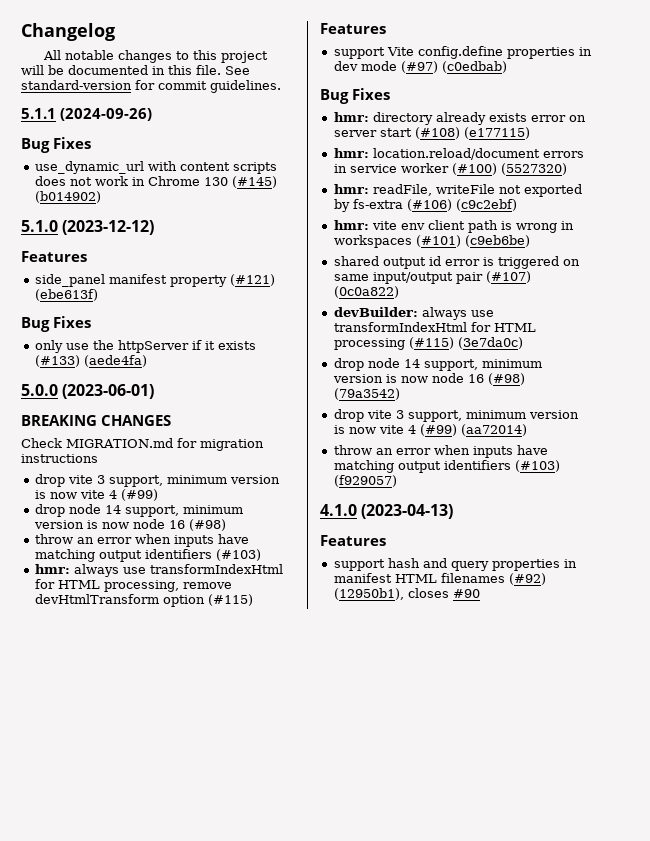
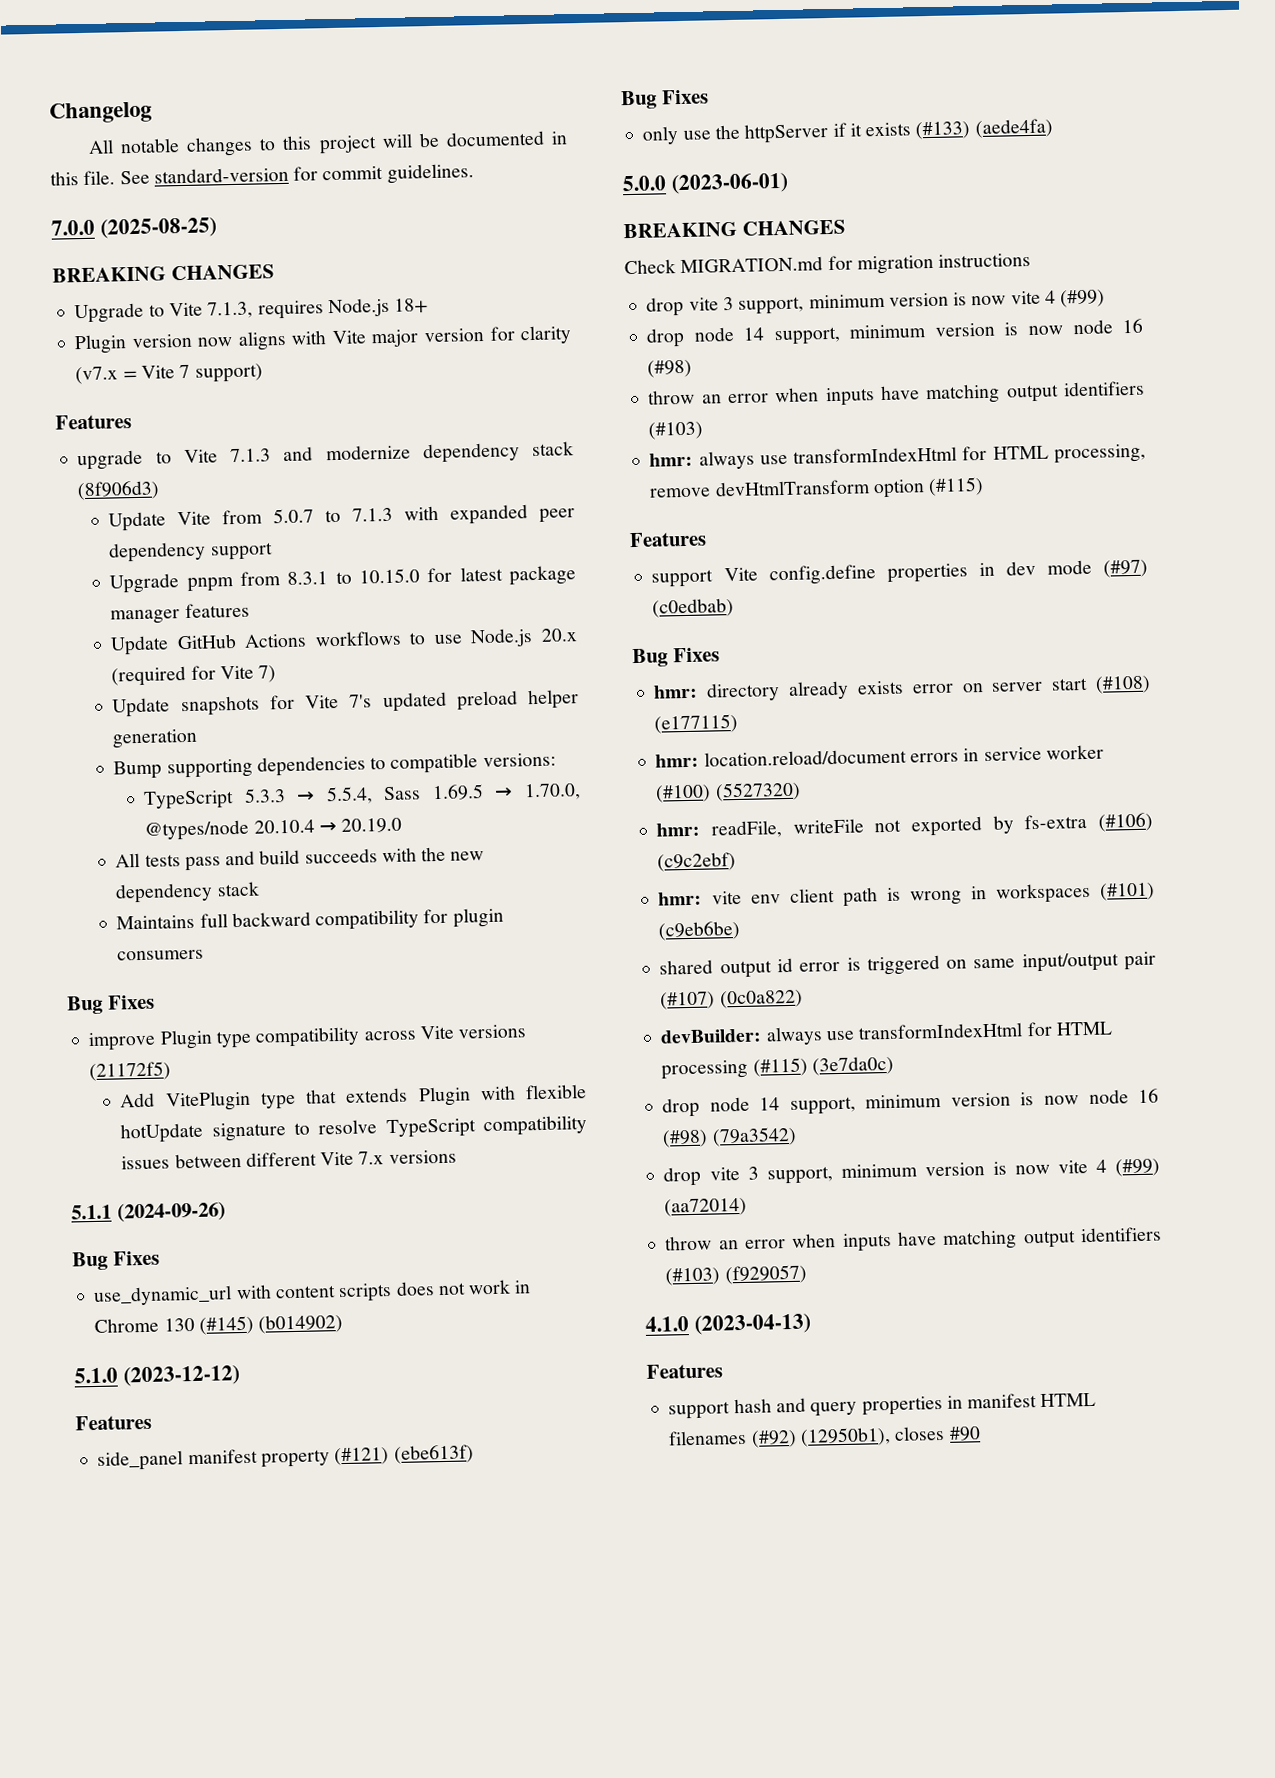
(281, 86) none -> [51,217,217,239] [52,264,274,283] [74,297,429,324] [74,325,572,355] [75,363,263,385] [55,414,132,430] [77,441,574,471] [77,480,161,501] [108,504,575,532] [108,541,273,563] [109,565,576,594] [110,602,250,625] [110,628,578,656] [111,665,277,687] [112,689,579,718] [112,728,199,749] [113,752,556,780] [143,783,581,810] [144,817,403,841] [115,846,485,872] [115,881,260,904] [116,907,504,931] [117,949,205,961] [67,994,155,1015] [88,1024,527,1052] [89,1061,172,1082] [119,1084,587,1112] [120,1115,587,1144] [121,1149,457,1170] // 7.0.0 (2025-08-25) // BREAKING CHANGES // Upgrade to Vite 7.1.3, requires Node.js 18+ // Plugin version now aligns with Vite major version for clarity (v7.x = Vite 7 support) // Features // upgrade to Vite 7.1.3 and modernize dependency stack (8f906d3) // Update Vite from 5.0.7 to 7.1.3 with expanded peer dependency support // Upgrade pnpm from 8.3.1 to 10.15.0 for latest package manager features // Update GitHub Actions workflows to use Node.js 20.x (required for Vite 7) // Update snapshots for Vite 7's updated preload helper generation // Bump supporting dependencies to compatible versions: // TypeScript 5.3.3 → 5.5.4, Sass 1.69.5 → 1.70.0, @types/node 20.10.4 → 20.19.0 // All tests pass and build succeeds with the new dependency stack // Maintains full backward compatibility for plugin consumers // Bug Fixes // improve Plugin type compatibility across Vite versions (21172f5) // Add VitePlugin type that extends Plugin with flexible hotUpdate signature to resolve TypeScript compatibility issues between different Vite 7.x versions

